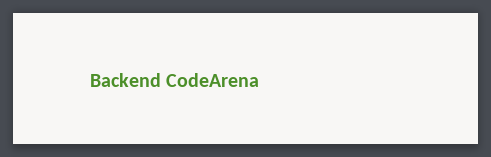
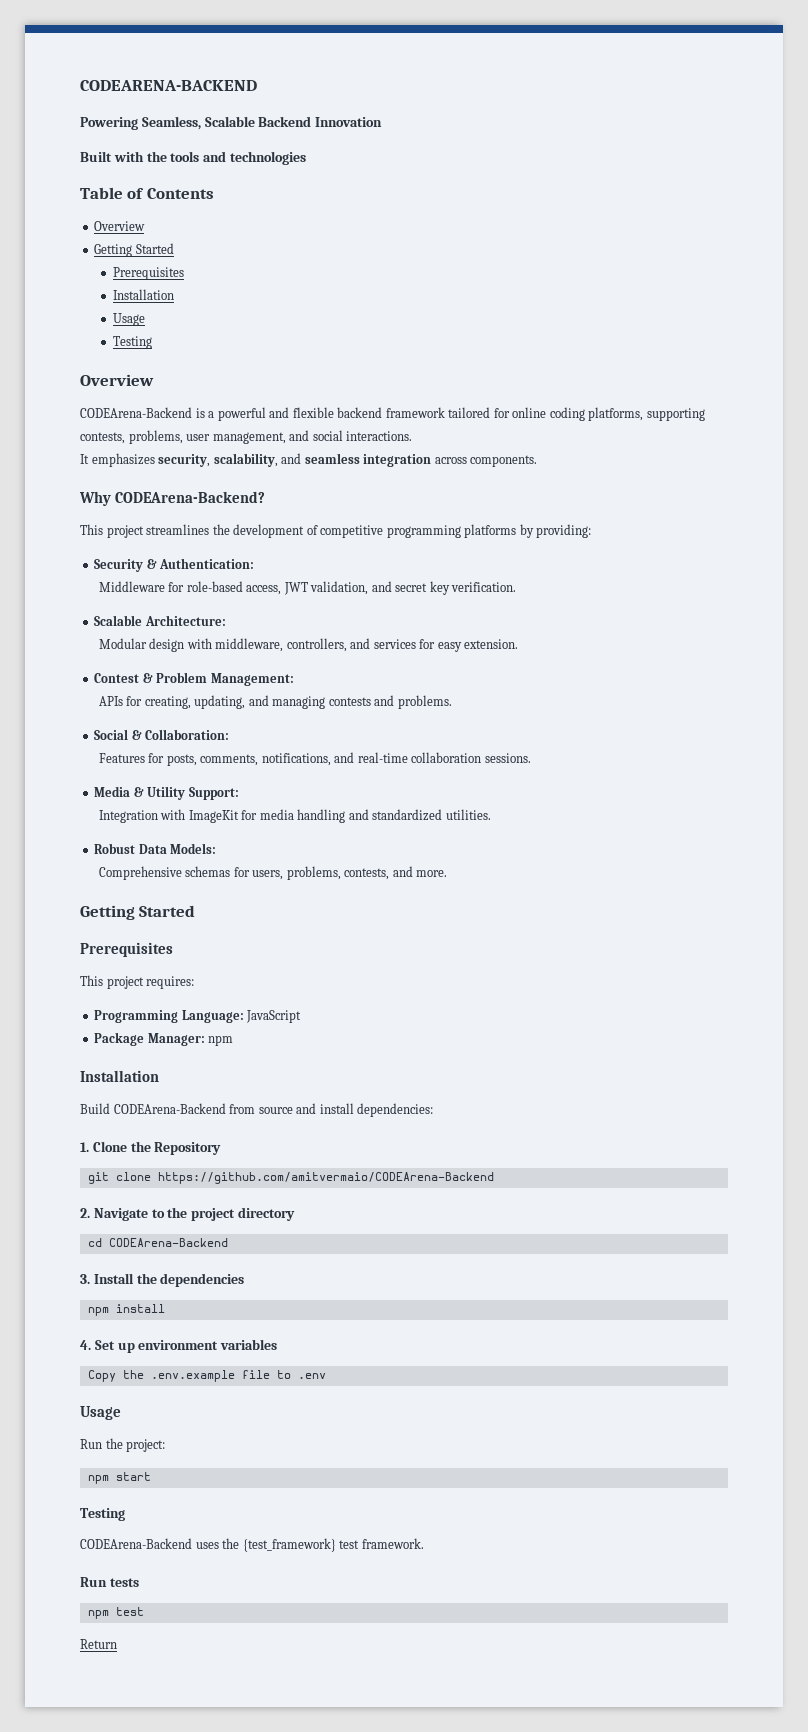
[90,73,260,87] Backend CodeArena -> [80,80,257,91] [80,116,383,130] [80,151,306,165] [80,187,214,199] [94,221,146,231] [94,243,174,257] [112,267,184,280] [112,289,174,300] [112,313,145,326] [112,336,152,349] [80,374,154,386] [80,407,705,421] [80,430,413,444] [80,453,538,467] [79,491,266,506] [80,524,592,538] [94,558,255,572] [98,581,517,595] [94,615,226,626] [98,638,519,652] [94,672,294,686] [98,695,452,709] [94,729,230,740] [98,752,531,766] [94,786,239,800] [98,809,491,823] [94,843,217,854] [98,866,448,880] [80,905,196,920] [80,942,173,957] [80,975,195,989] [94,1010,302,1023] [94,1032,234,1046] [80,1070,159,1082] [80,1103,434,1117] [80,1141,222,1155] [87,1172,494,1184] [80,1207,295,1221] [87,1238,228,1247] [80,1273,245,1287] [87,1304,165,1316] [80,1339,278,1353] [87,1370,326,1382] [80,1406,121,1420] [80,1438,166,1452] [87,1472,151,1484] [80,1508,125,1521] [80,1538,424,1552] [80,1577,139,1587] [87,1607,144,1619] [80,1639,117,1649] CODEARENA-BACKEND // Powering Seamless, Scalable Backend Innovation // Built with the tools and technologies // Table of Contents // Overview // Getting Started // Prerequisites // Installation // Usage // Testing // Overview // CODEArena-Backend is a powerful and flexible backend framework tailored for online coding platforms, supporting contests, problems, user management, and social interactions. // It emphasizes security, scalability, and seamless integration across components. // Why CODEArena-Backend? // This project streamlines the development of competitive programming platforms by providing: // Security & Authentication: // Middleware for role-based access, JWT validation, and secret key verification. // Scalable Architecture: // Modular design with middleware, controllers, and services for easy extension. // Contest & Problem Management: // APIs for creating, updating, and managing contests and problems. // Social & Collaboration: // Features for posts, comments, notifications, and real-time collaboration sessions. // Media & Utility Support: // Integration with ImageKit for media handling and standardized utilities. // Robust Data Models: // Comprehensive schemas for users, problems, contests, and more. // Getting Started // Prerequisites // This project requires: // Programming Language: JavaScript // Package Manager: npm // Installation // Build CODEArena-Backend from source and install dependencies: // 1. Clone the Repository // git clone https://github.com/amitvermaio/CODEArena-Backend // 2. Navigate to the project directory // cd CODEArena-Backend // 3. Install the dependencies // npm install // 4. Set up environment variables // Copy the .env.example file to .env // Usage // Run the project: // npm start // Testing // CODEArena-Backend uses the {test_framework} test framework. // Run tests // npm test // Return

